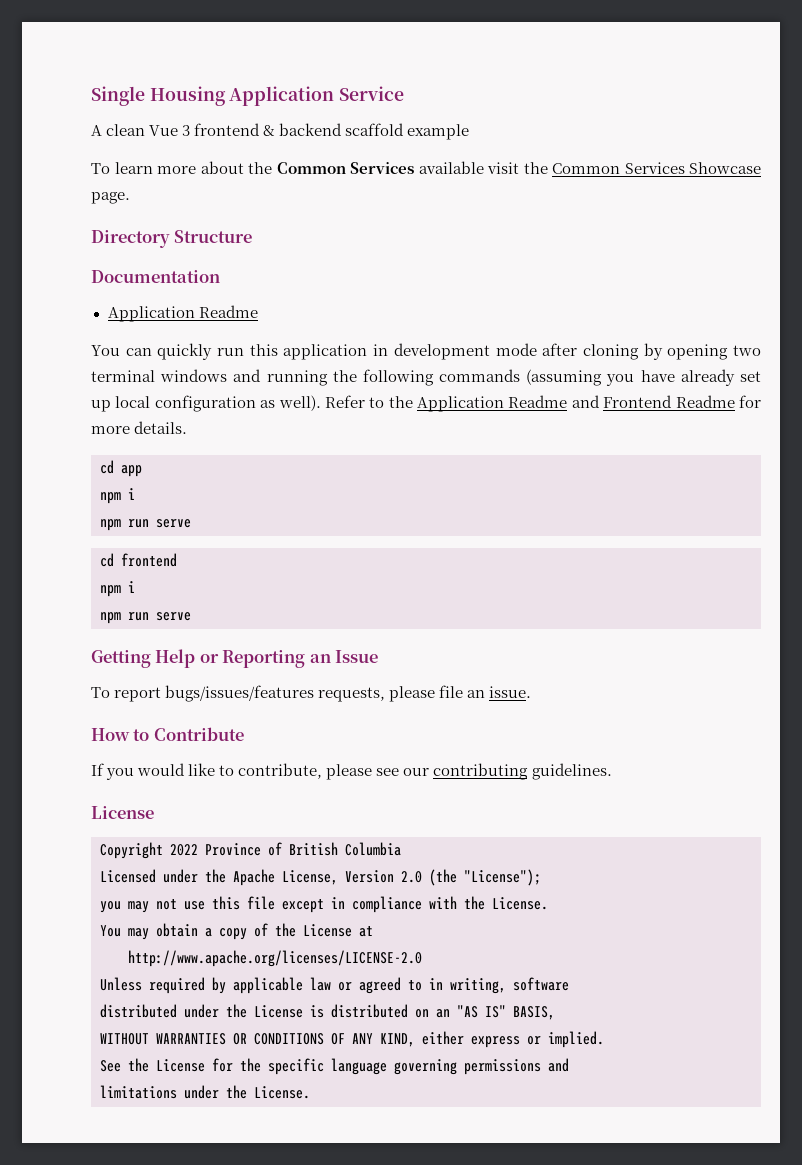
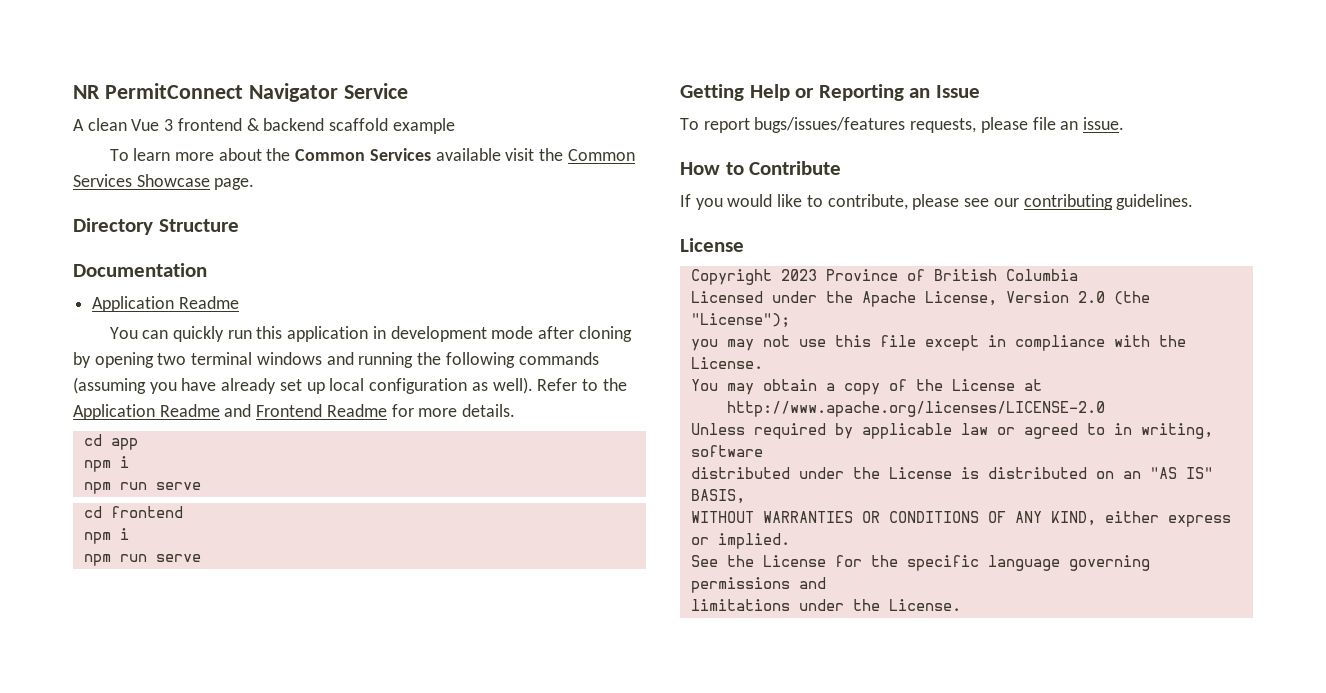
[91,86,335,106] Single Housing Application -> [73,83,338,102] NR PermitConnect Navigator
[170,844,198,856] 2022 -> [780,269,817,281] 2023

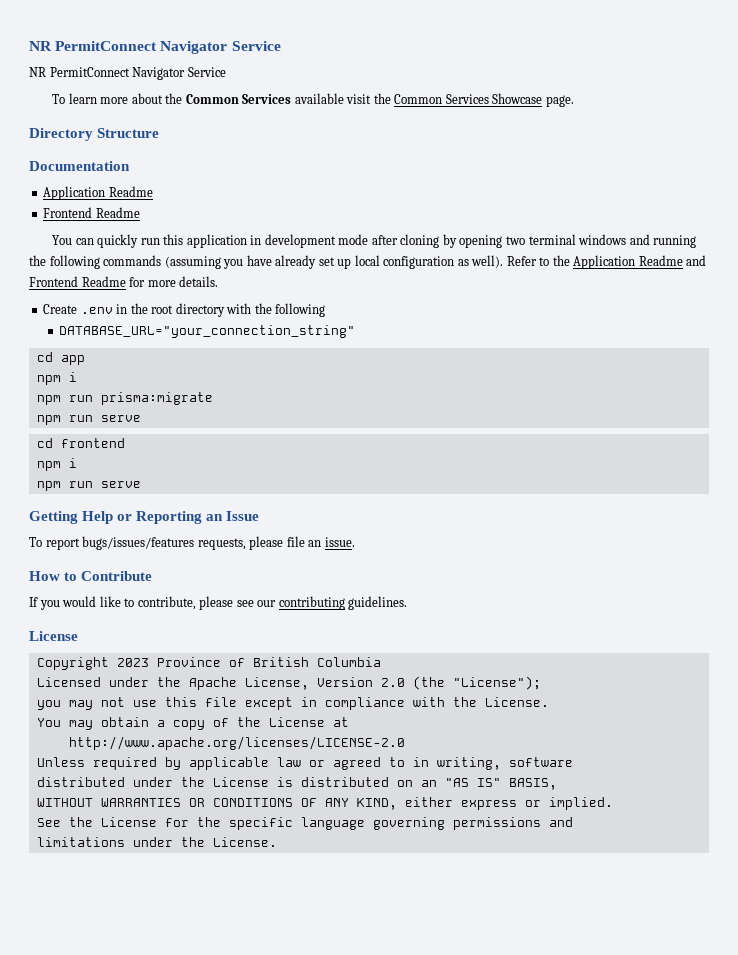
[73,83,408,102] [73,118,455,134] NR PermitConnect Navigator Service // A clean Vue 3 frontend & backend scaffold example -> [29,41,281,54] [29,67,226,80] NR PermitConnect Navigator Service // NR PermitConnect Navigator Service
(239, 302) none -> [43,207,140,218] // Frontend Readme
(516, 410) none -> [43,303,326,317] [59,325,356,338] // Create .env in the root directory with the following // DATABASE_URL="your_connection_string"
(129, 462) none -> [36,392,213,405] // npm run prisma:migrate

